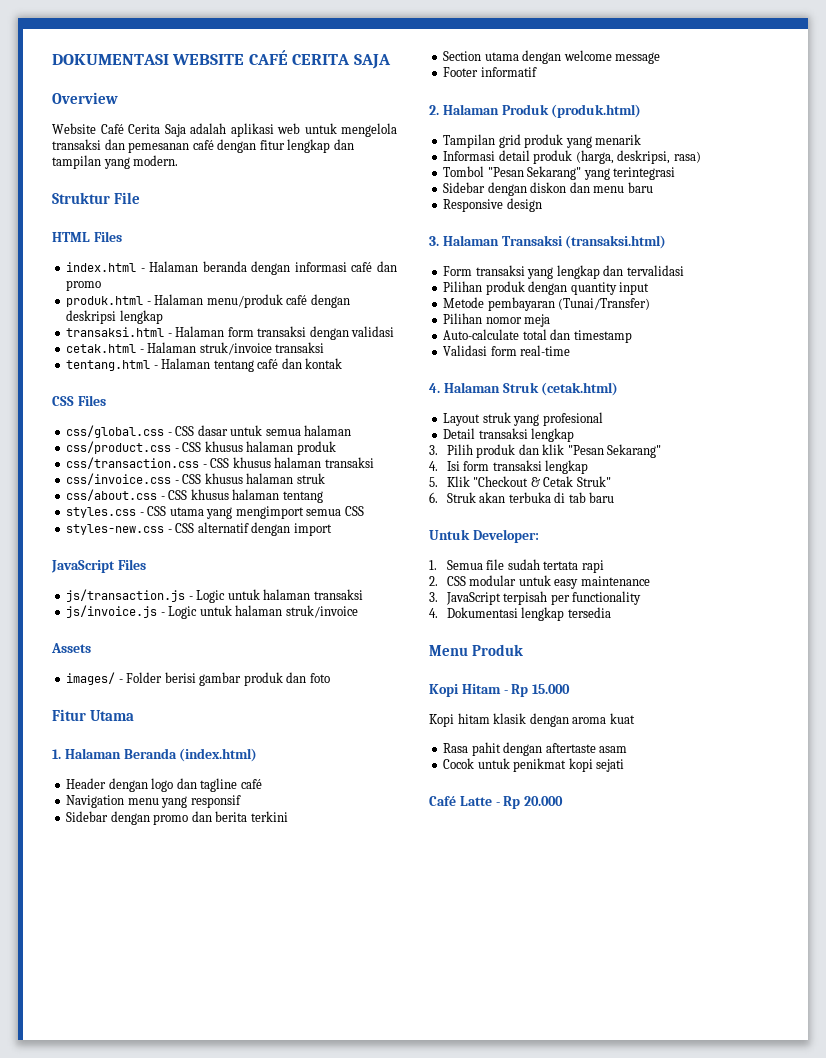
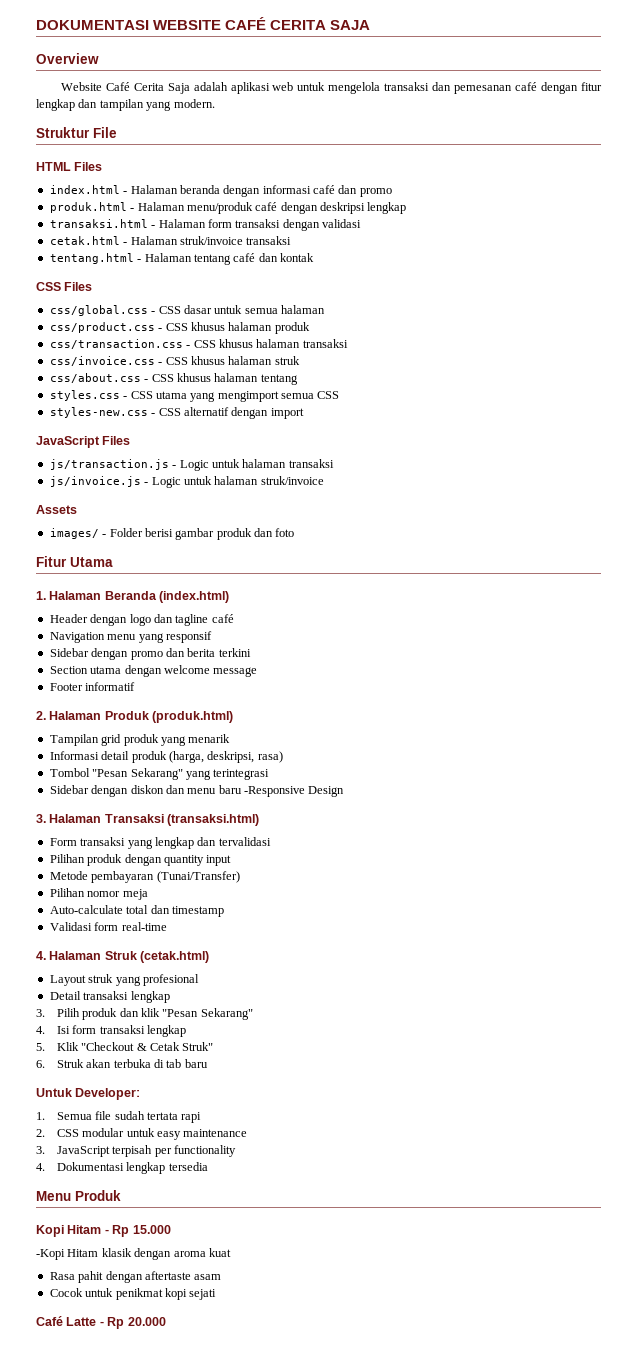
[443,198,542,212] // Responsive design -> [244,786,345,797] -Responsive Design
[429,713,490,727] Kopi hitam -> [36,1249,99,1260] -Kopi Hitam

